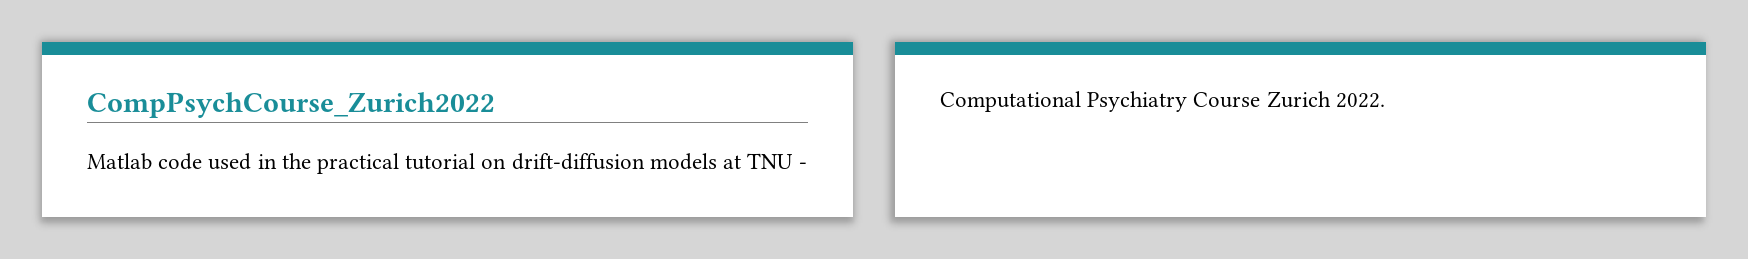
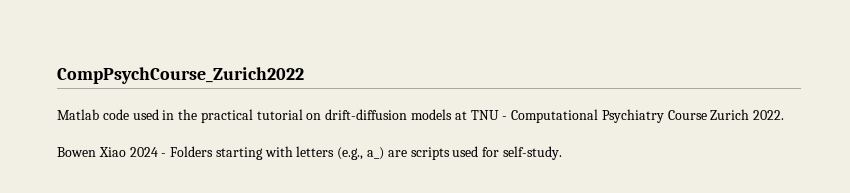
(1385, 100) none -> [57,146,562,160] // Bowen Xiao 2024 - Folders starting with letters (e.g., a_) are scripts used for self-study.

